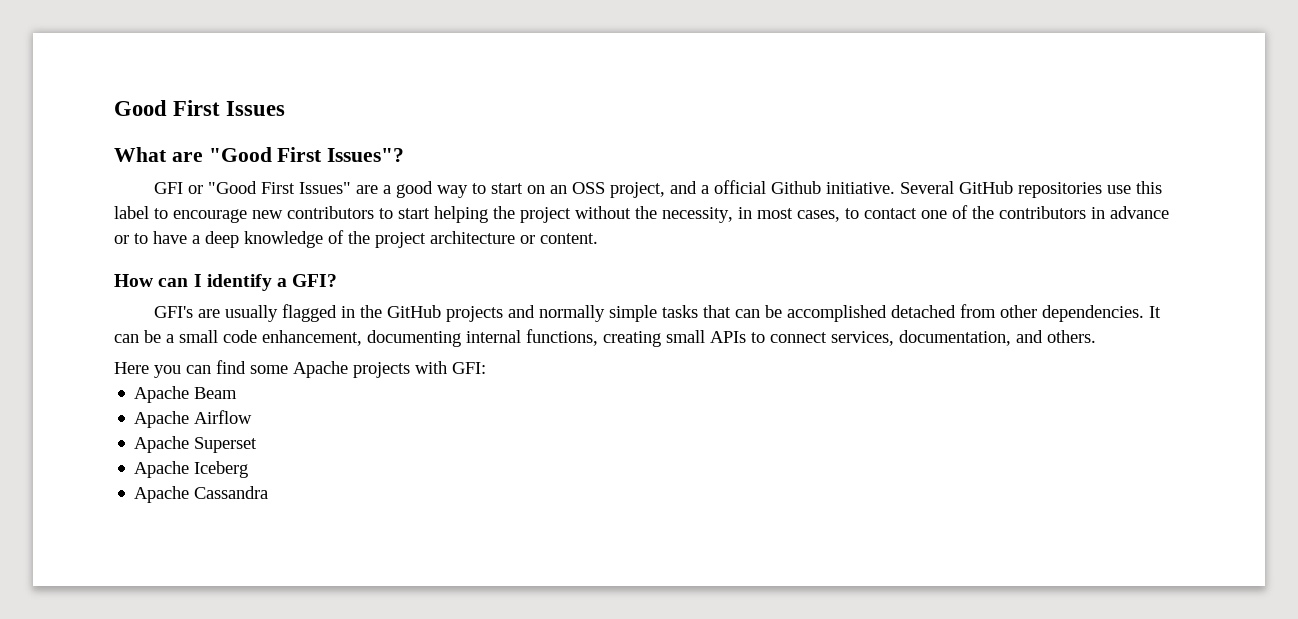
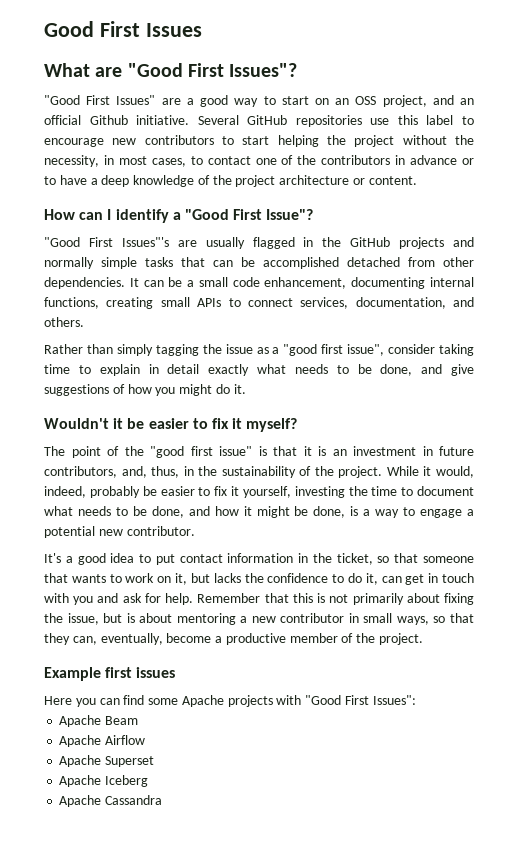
[154,182,204,194] GFI or -> (298, 70) none
[701,185,710,194] a -> [460,98,475,105] an
[292,274,338,287] [154,306,194,318] GFI? // GFI's -> [184,209,314,220] [44,237,169,247] "Good First Issue"? // "Good First Issues"'s
(1096, 336) none -> [44,344,474,356] [44,364,474,376] [44,384,246,396] [44,418,298,432] [44,446,474,458] [44,466,475,478] [44,486,474,498] [44,506,474,518] [44,526,195,538] [44,553,475,565] [44,573,474,585] [44,593,474,605] [44,613,475,625] [44,633,424,645] [44,667,176,681] // Rather than simply tagging the issue as a "good first issue", consider taking time to explain in detail exactly what needs to be done, and give suggestions of how you might do it. // Wouldn't it be easier to fix it myself? // The point of the "good first issue" is that it is an investment in future contributors, and, thus, in the sustainability of the project. While it would, indeed, probably be easier to fix it yourself, investing the time to document what needs to be done, and how it might be done, is a way to engage a potential new contributor. // It's a good idea to put contact information in the ticket, so that someone that wants to work on it, but lacks the confidence to do it, can get in touch with you and ask for help. Remember that this is not primarily about fixing the issue, but is about mentoring a new contributor in small ways, so that they can, eventually, become a productive member of the project. // Example first issues
[452,362,486,374] GFI: -> [305,695,416,705] "Good First Issues":

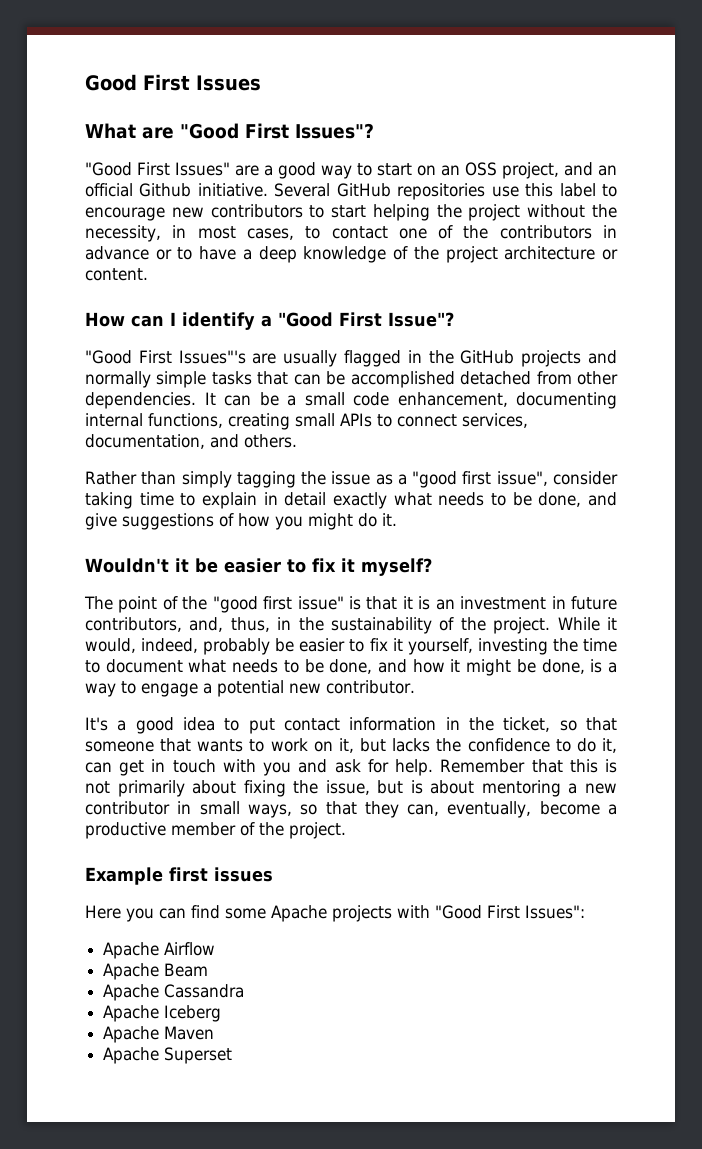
(416, 700) none -> [103,942,216,959] // Apache Airflow
[105,735,146,745] [59,755,155,767] Airflow // Apache Superset -> [164,984,245,998] Cassandra
[105,795,163,805] Cassandra -> [164,1026,215,1040] [103,1047,233,1064] Maven // Apache Superset

